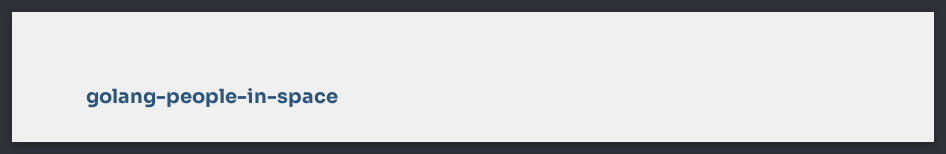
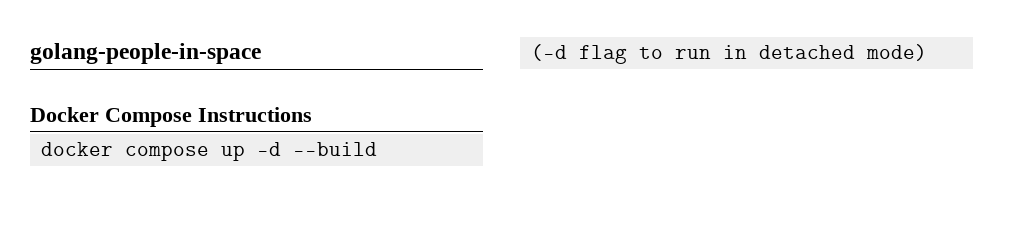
(338, 98) none -> [30,107,312,127] [41,142,378,161] [531,44,928,64] // Docker Compose Instructions // docker compose up -d --build // (-d flag to run in detached mode)

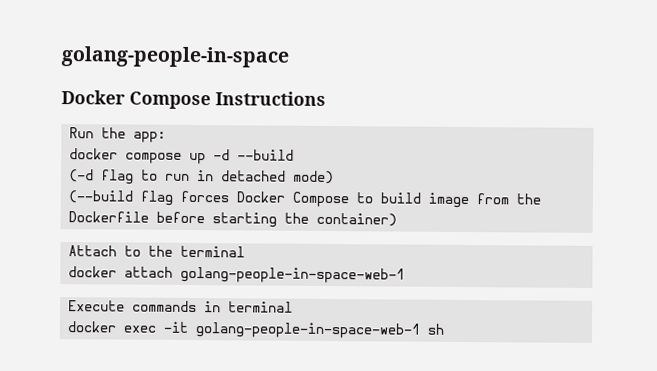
(312, 114) none -> [69,127,167,143] // Run the app:
(928, 52) none -> [68,190,542,209] [68,211,398,228] [68,245,246,258] [68,266,406,284] [68,300,294,313] [67,321,445,339] // (--build flag forces Docker Compose to build image from the Dockerfile before starting the container) // Attach to the terminal // docker attach golang-people-in-space-web-1 // Execute commands in terminal // docker exec -it golang-people-in-space-web-1 sh

